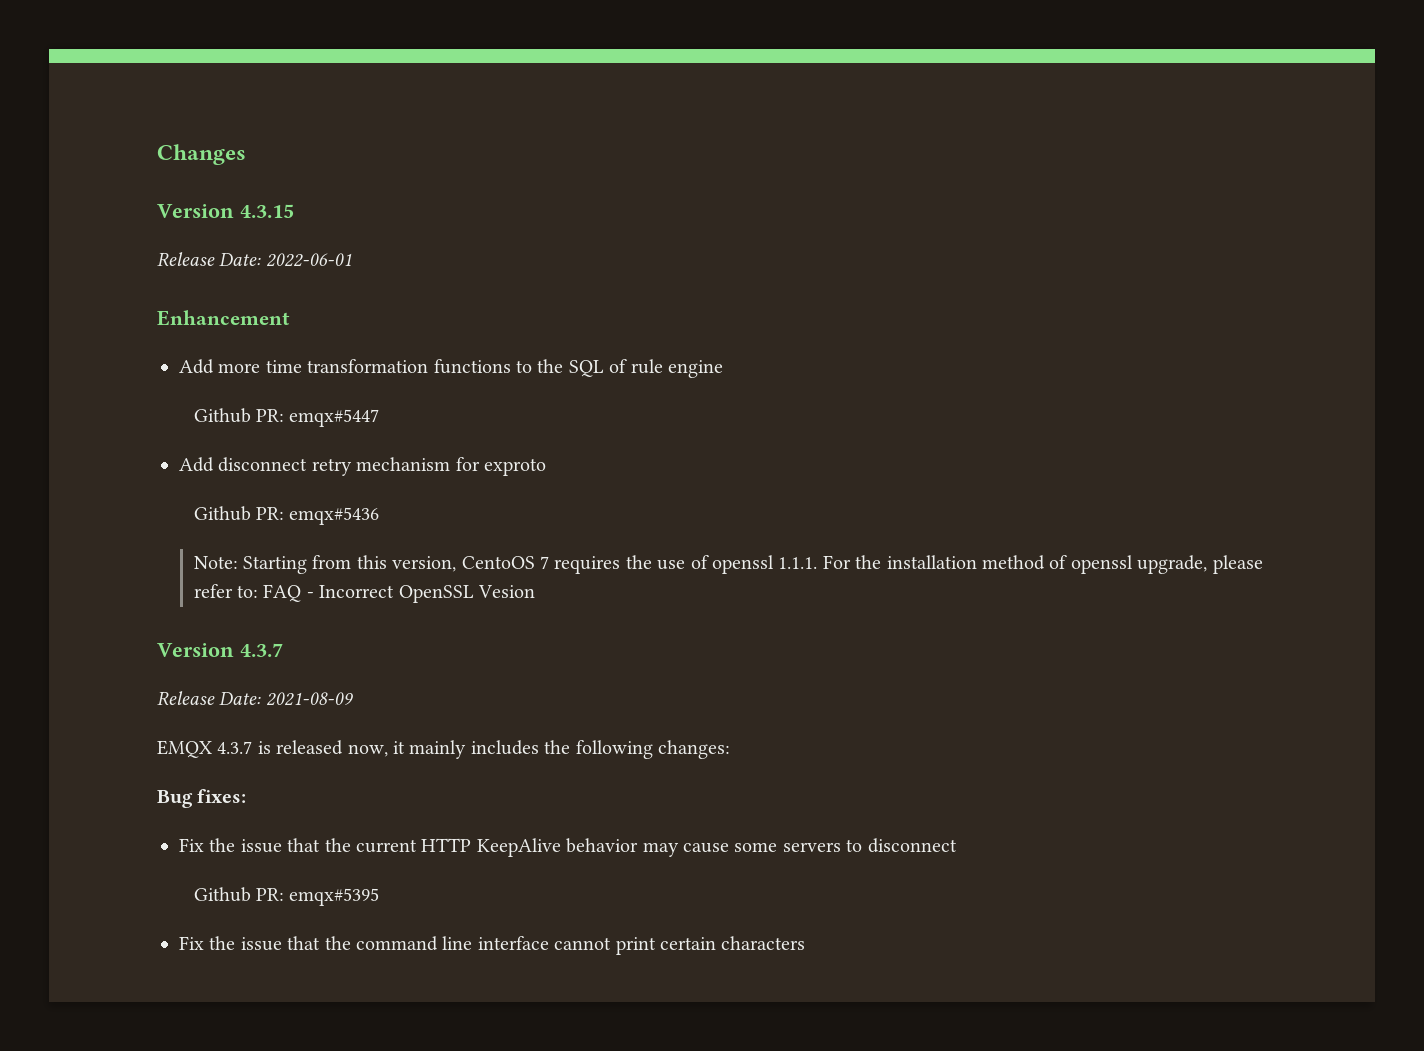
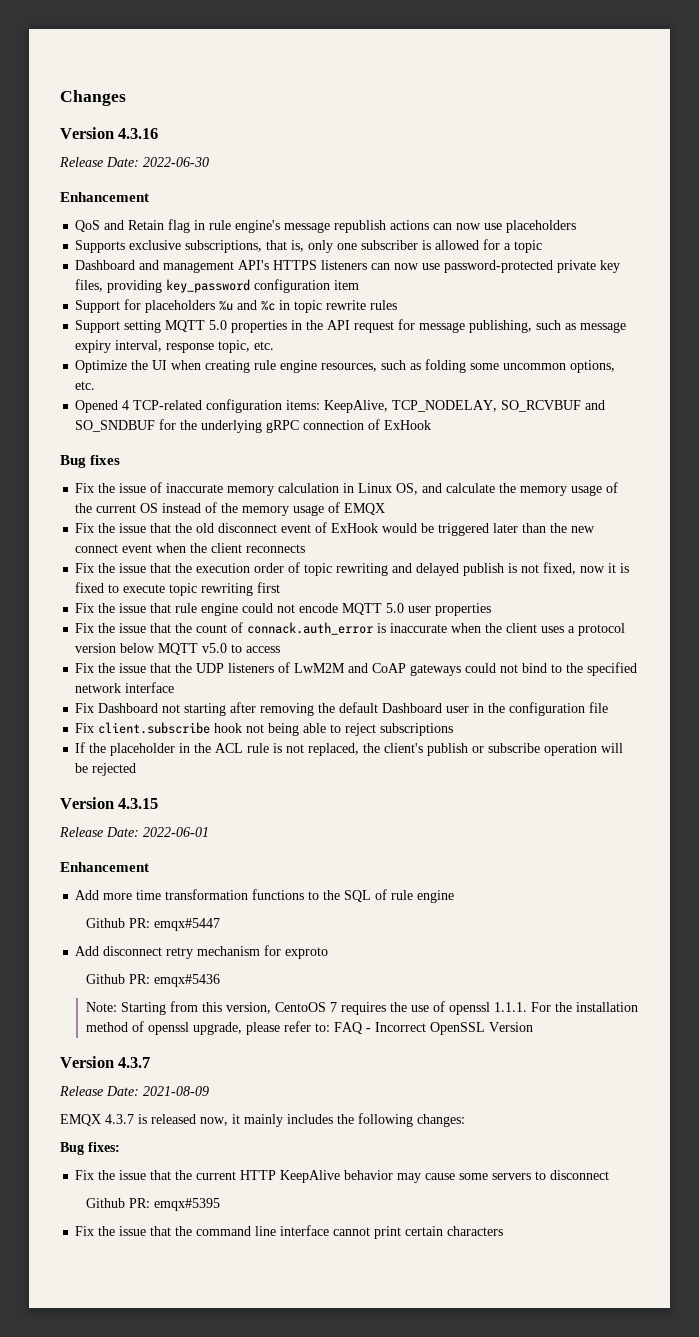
(246, 154) none -> [60,127,159,139] [59,157,209,167] [60,192,149,202] [75,219,577,233] [75,239,543,253] [75,260,621,273] [75,279,360,293] [75,299,398,313] [75,319,627,333] [75,340,275,353] [75,359,616,373] [75,381,96,390] [75,399,606,413] [75,419,432,433] [60,455,121,468] [75,482,619,496] [75,502,386,516] [75,522,596,536] [75,543,306,553] [75,562,630,576] [75,582,281,596] [75,603,492,616] [75,622,626,636] [75,643,281,655] [75,662,638,676] [75,682,175,693] [75,702,609,716] [75,722,454,736] [75,742,624,756] [75,763,137,776] // Version 4.3.16 // Release Date: 2022-06-30 // Enhancement // QoS and Retain flag in rule engine's message republish actions can now use placeholders // Supports exclusive subscriptions, that is, only one subscriber is allowed for a topic // Dashboard and management API's HTTPS listeners can now use password-protected private key files, providing key_password configuration item // Support for placeholders %u and %c in topic rewrite rules // Support setting MQTT 5.0 properties in the API request for message publishing, such as message expiry interval, response topic, etc. // Optimize the UI when creating rule engine resources, such as folding some uncommon options, etc. // Opened 4 TCP-related configuration items: KeepAlive, TCP_NODELAY, SO_RCVBUF and SO_SNDBUF for the underlying gRPC connection of ExHook // Bug fixes // Fix the issue of inaccurate memory calculation in Linux OS, and calculate the memory usage of the current OS instead of the memory usage of EMQX // Fix the issue that the old disconnect event of ExHook would be triggered later than the new connect event when the client reconnects // Fix the issue that the execution order of topic rewriting and delayed publish is not fixed, now it is fixed to execute topic rewriting first // Fix the issue that rule engine could not encode MQTT 5.0 user properties // Fix the issue that the count of connack.auth_error is inaccurate when the client uses a protocol version below MQTT v5.0 to access // Fix the issue that the UDP listeners of LwM2M and CoAP gateways could not bind to the specified network interface // Fix Dashboard not starting after removing the default Dashboard user in the configuration file // Fix client.subscribe hook not being able to reject subscriptions // If the placeholder in the ACL rule is not replaced, the client's publish or subscribe operation will be rejected
[478,585,536,598] Vesion -> [488,1022,533,1032] Version

